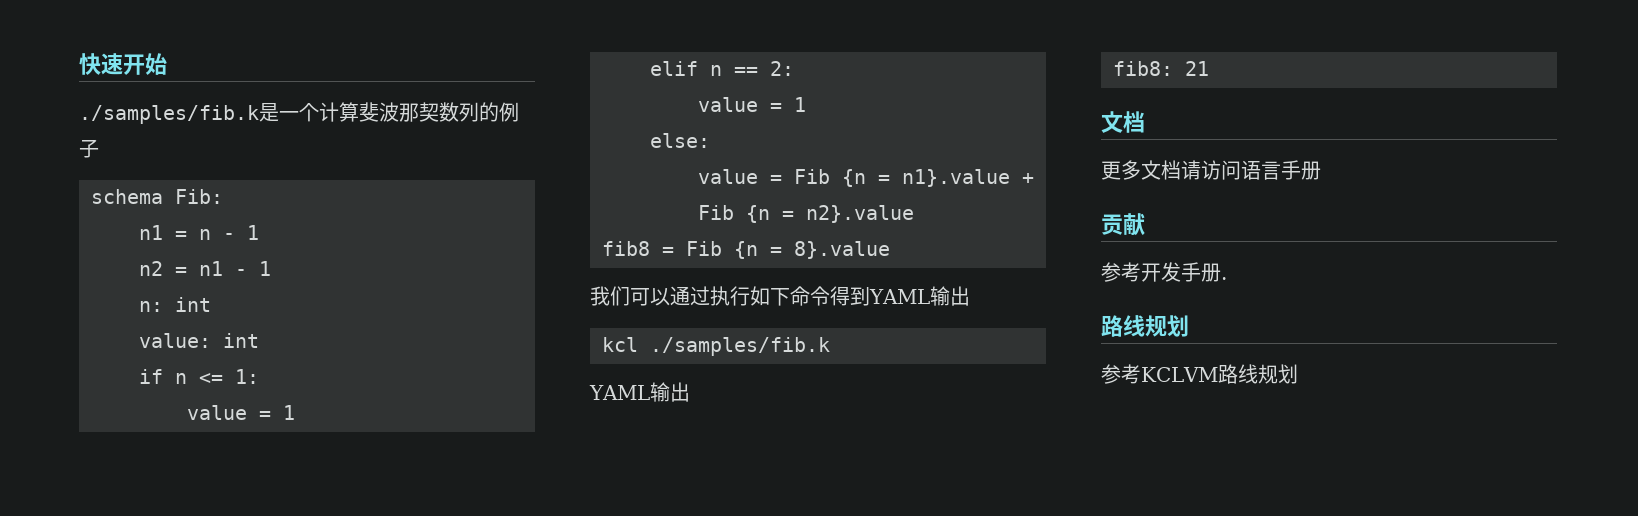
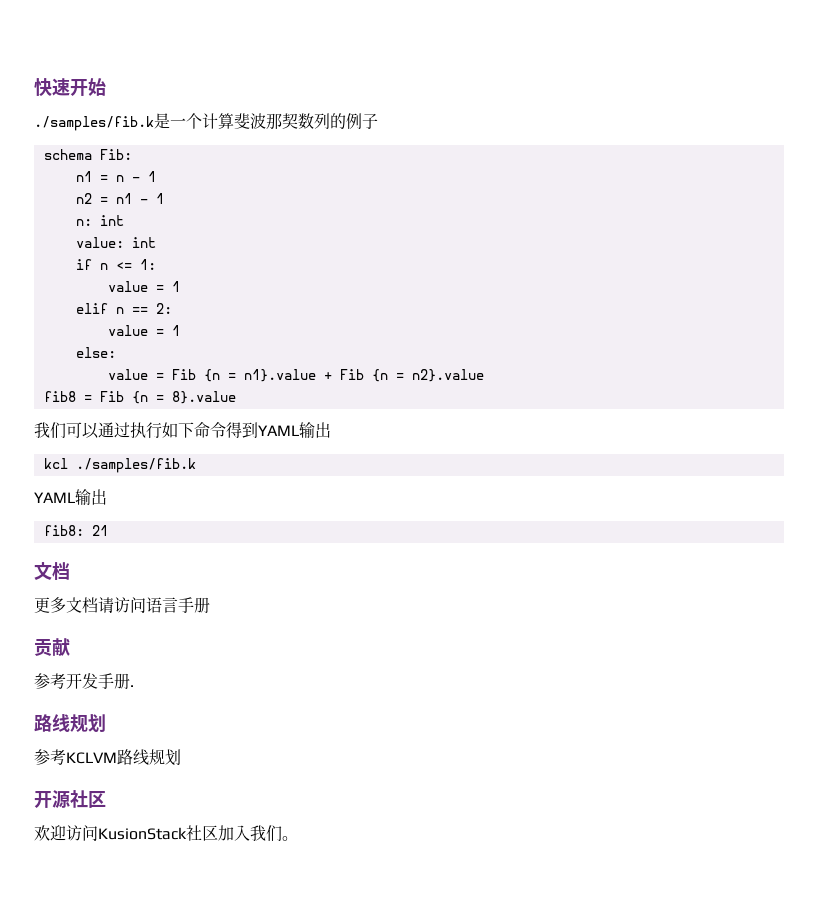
(1298, 374) none -> [34,790,106,808] [34,825,298,842] // 开源社区 // 欢迎访问KusionStack社区加入我们。

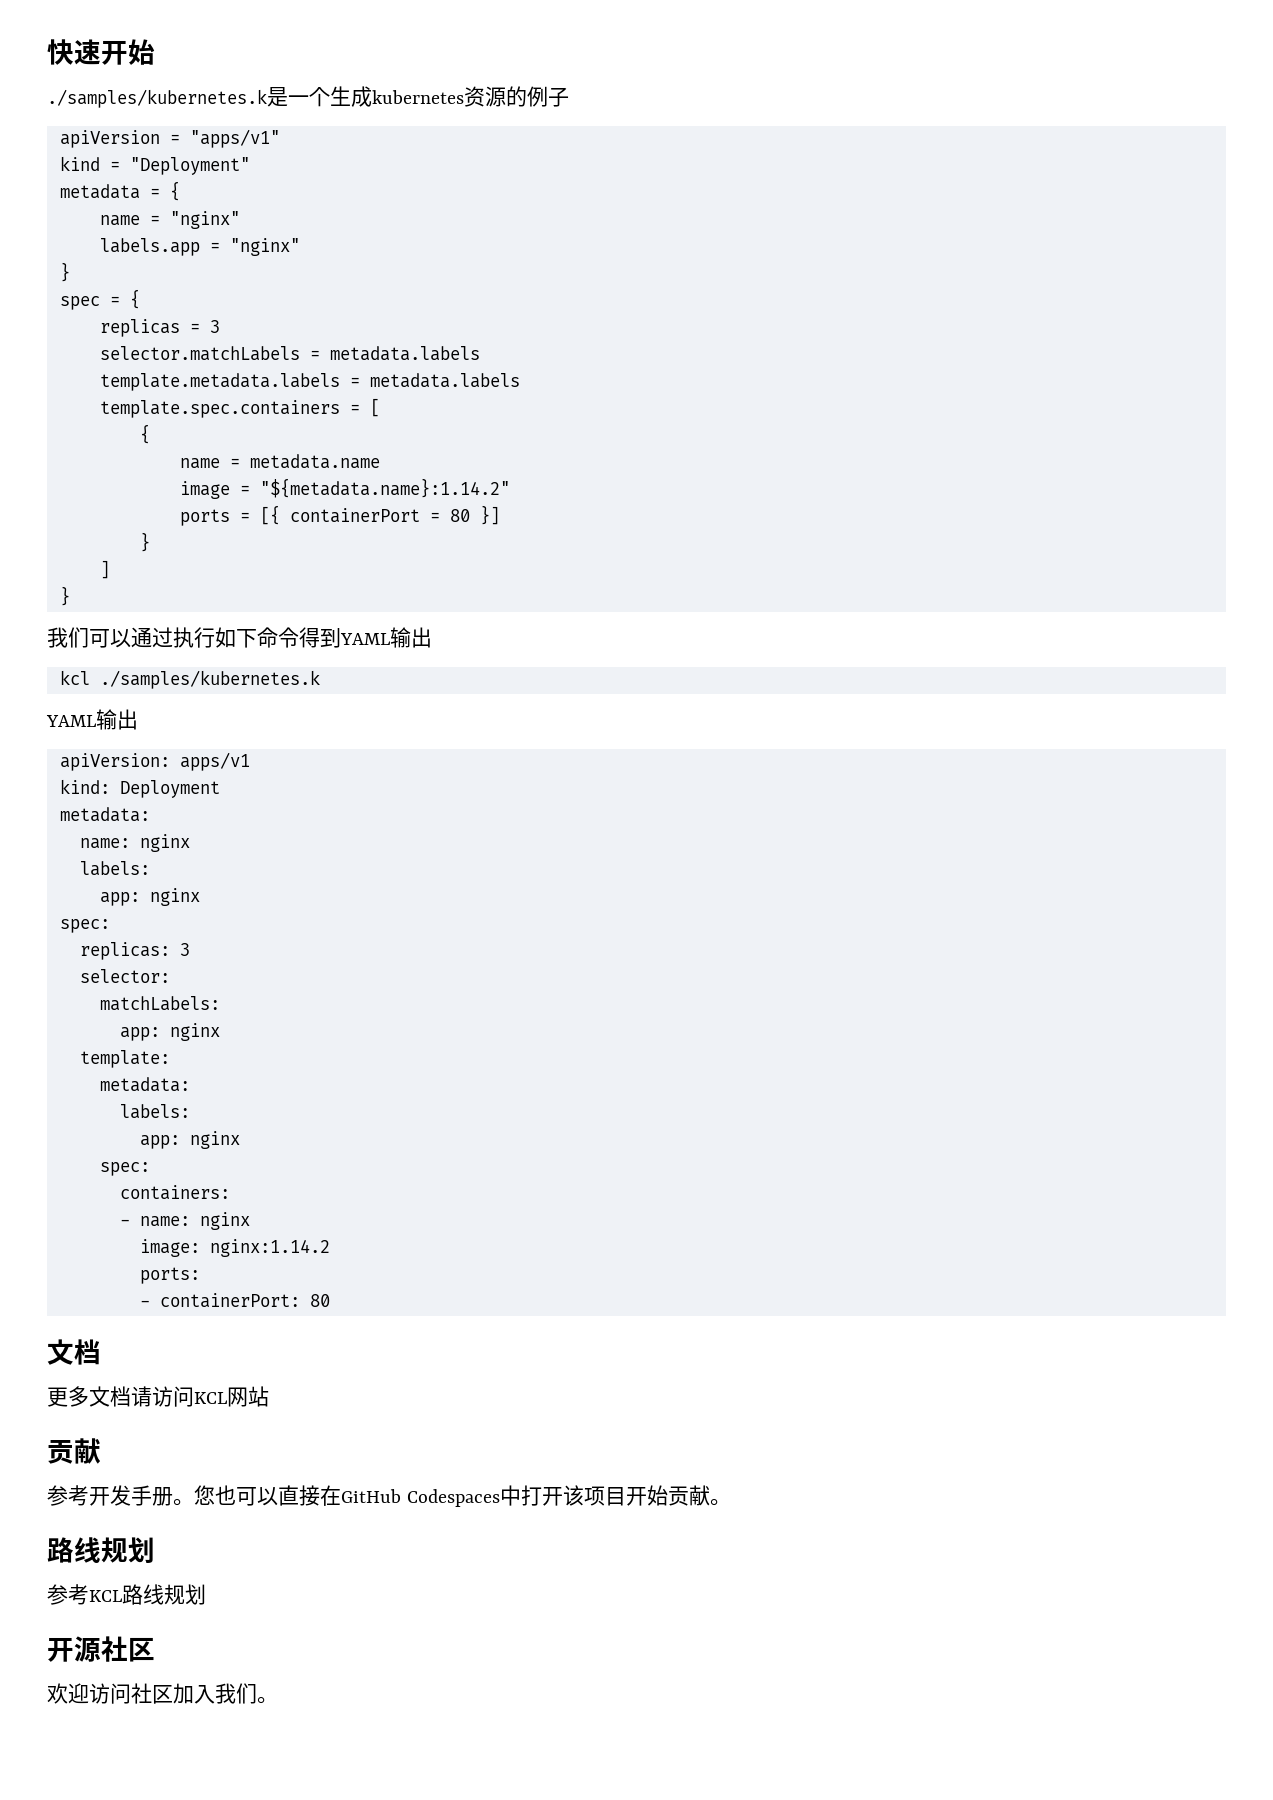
[34,113,378,131] [43,149,132,160] [75,171,156,182] [75,193,164,204] [75,215,124,226] [75,237,156,248] [75,259,156,270] [107,281,180,292] [75,303,172,314] [107,325,180,336] [75,347,116,358] [107,369,484,382] [43,391,236,404] ./samples/fib.k是一个计算斐波那契数列的例子 // schema Fib: // n1 = n - 1 // n2 = n1 - 1 // n: int // value: int // if n <= 1: // value = 1 // elif n == 2: // value = 1 // else: // value = Fib {n = n1}.value + Fib {n = n2}.value // fib8 = Fib {n = 8}.value -> [47,86,569,108] [59,129,280,148] [59,156,250,175] [59,181,180,201] [99,211,240,229] [99,238,300,256] [59,262,70,282] [59,289,140,310] [99,319,220,337] [99,346,480,361] [99,373,520,391] [99,398,380,418] [139,424,150,444] [179,454,380,469] [179,478,510,499] [179,505,500,526] [139,532,150,552] [99,560,110,579] [59,586,70,606] ./samples/kubernetes.k是一个生成kubernetes资源的例子 // apiVersion = "apps/v1" // kind = "Deployment" // metadata = { // name = "nginx" // labels.app = "nginx" // } // spec = { // replicas = 3 // selector.matchLabels = metadata.labels // template.metadata.labels = metadata.labels // template.spec.containers = [ // { // name = metadata.name // image = "${metadata.name}:1.14.2" // ports = [{ containerPort = 80 }] // } // ] // }
[75,458,196,473] [34,489,107,505] [43,525,108,536] ./samples/fib.k // YAML输出 // fib8: 21 -> [99,670,320,689] [46,709,138,730] [59,752,250,771] [59,779,220,798] [59,807,150,822] [79,834,190,852] [79,861,150,876] [99,888,200,906] [59,919,110,933] [79,942,190,960] [79,969,170,983] [99,996,220,1011] [119,1023,220,1041] [79,1050,170,1068] [99,1077,190,1092] [119,1104,190,1119] [139,1131,240,1149] [99,1162,150,1176] [119,1185,230,1200] [119,1212,250,1230] [139,1239,330,1257] [139,1267,200,1284] [139,1293,330,1308] ./samples/kubernetes.k // YAML输出 // apiVersion: apps/v1 // kind: Deployment // metadata: // name: nginx // labels: // app: nginx // spec: // replicas: 3 // selector: // matchLabels: // app: nginx // template: // metadata: // labels: // app: nginx // spec: // containers: // - name: nginx // image: nginx:1.14.2 // ports: // - containerPort: 80
[146,597,210,613] 语言手册 -> [194,1386,269,1407] KCL网站
[130,685,134,687] . -> [173,1485,731,1507] 。您也可以直接在GitHub Codespaces中打开该项目开始贡献。
[66,752,117,764] KCLVM -> [89,1590,122,1602] KCL
[98,827,187,840] KusionStack -> (131, 1693) none

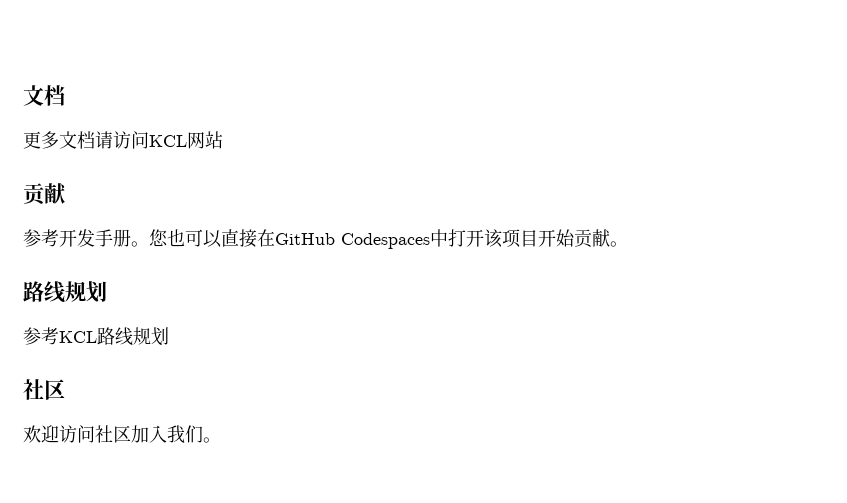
[47,39,155,65] [47,86,569,108] [59,129,280,148] [59,156,250,175] [59,181,180,201] [99,211,240,229] [99,238,300,256] [59,262,70,282] [59,289,140,310] [99,319,220,337] [99,346,480,361] [99,373,520,391] [99,398,380,418] [139,424,150,444] [179,454,380,469] [179,478,510,499] [179,505,500,526] [139,532,150,552] [99,560,110,579] [59,586,70,606] [47,627,432,648] [59,670,320,689] [46,709,138,730] [59,752,250,771] [59,779,220,798] [59,807,150,822] [79,834,190,852] [79,861,150,876] [99,888,200,906] [59,919,110,933] [79,942,190,960] [79,969,170,983] [99,996,220,1011] [119,1023,220,1041] [79,1050,170,1068] [99,1077,190,1092] [119,1104,190,1119] [139,1131,240,1149] [99,1162,150,1176] [119,1185,230,1200] [119,1212,250,1230] [139,1239,330,1257] [139,1267,200,1284] [139,1293,330,1308] 快速开始 // ./samples/kubernetes.k是一个生成kubernetes资源的例子 // apiVersion = "apps/v1" // kind = "Deployment" // metadata = { // name = "nginx" // labels.app = "nginx" // } // spec = { // replicas = 3 // selector.matchLabels = metadata.labels // template.metadata.labels = metadata.labels // template.spec.containers = [ // { // name = metadata.name // image = "${metadata.name}:1.14.2" // ports = [{ containerPort = 80 }] // } // ] // } // 我们可以通过执行如下命令得到YAML输出 // kcl ./samples/kubernetes.k // YAML输出 // apiVersion: apps/v1 // kind: Deployment // metadata: // name: nginx // labels: // app: nginx // spec: // replicas: 3 // selector: // matchLabels: // app: nginx // template: // metadata: // labels: // app: nginx // spec: // containers: // - name: nginx // image: nginx:1.14.2 // ports: // - containerPort: 80 // -> (23, 95) none
[47,1636,101,1662] 开源 -> (169, 336) none

